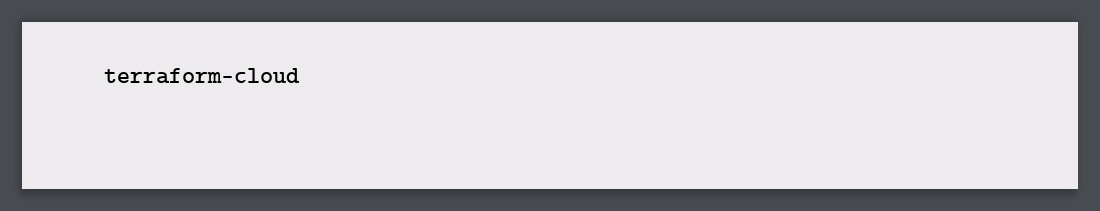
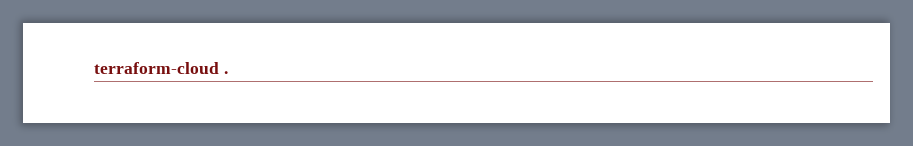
(300, 76) none -> [223,71,228,74] .

